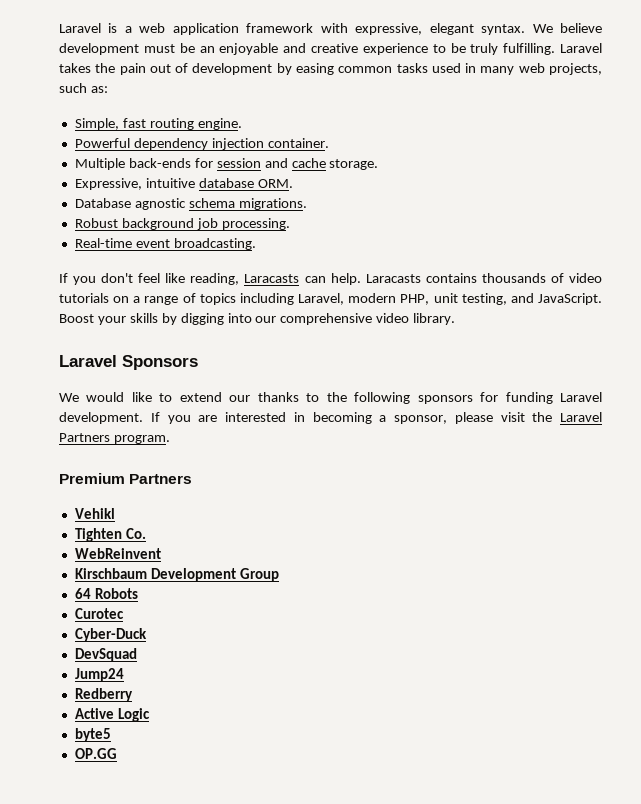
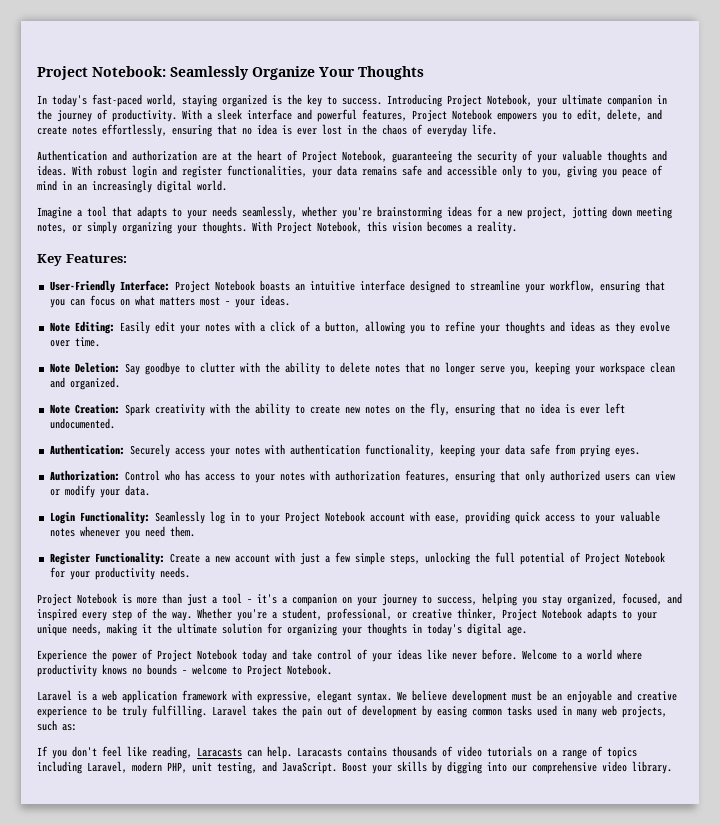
(59, 28) none -> [37,66,424,80] [37,94,667,107] [37,109,662,122] [37,124,497,137] [37,150,667,163] [37,165,663,178] [37,180,227,193] [37,206,672,219] [37,221,517,234] [37,254,127,266] [49,280,665,293] [49,295,290,308] [49,321,670,334] [49,337,100,347] [49,362,675,375] [49,377,120,390] [49,403,625,416] [49,418,115,429] [49,444,640,457] [49,470,675,483] [49,485,150,498] [49,511,660,524] [49,526,195,539] [49,552,665,565] [49,567,190,580] [37,593,682,606] [37,608,657,621] [37,623,527,636] [37,649,642,662] [37,664,332,677] Project Notebook: Seamlessly Organize Your Thoughts // In today's fast-paced world, staying organized is the key to success. Introducing Project Notebook, your ultimate companion in the journey of productivity. With a sleek interface and powerful features, Project Notebook empowers you to edit, delete, and create notes effortlessly, ensuring that no idea is ever lost in the chaos of everyday life. // Authentication and authorization are at the heart of Project Notebook, guaranteeing the security of your valuable thoughts and ideas. With robust login and register functionalities, your data remains safe and accessible only to you, giving you peace of mind in an increasingly digital world. // Imagine a tool that adapts to your needs seamlessly, whether you're brainstorming ideas for a new project, jotting down meeting notes, or simply organizing your thoughts. With Project Notebook, this vision becomes a reality. // Key Features: // User-Friendly Interface: Project Notebook boasts an intuitive interface designed to streamline your workflow, ensuring that you can focus on what matters most – your ideas. // Note Editing: Easily edit your notes with a click of a button, allowing you to refine your thoughts and ideas as they evolve over time. // Note Deletion: Say goodbye to clutter with the ability to delete notes that no longer serve you, keeping your workspace clean and organized. // Note Creation: Spark creativity with the ability to create new notes on the fly, ensuring that no idea is ever left undocumented. // Authentication: Securely access your notes with authentication functionality, keeping your data safe from prying eyes. // Authorization: Control who has access to your notes with authorization features, ensuring that only authorized users can view or modify your data. // Login Functionality: Seamlessly log in to your Project Notebook account with ease, providing quick access to your valuable notes whenever you need them. // Register Functionality: Create a new account with just a few simple steps, unlocking the full potential of Project Notebook for your productivity needs. // Project Notebook is more than just a tool – it's a companion on your journey to success, helping you stay organized, focused, and inspired every step of the way. Whether you're a student, professional, or creative thinker, Project Notebook adapts to your unique needs, making it the ultimate solution for organizing your thoughts in today's digital age. // Experience the power of Project Notebook today and take control of your ideas like never before. Welcome to a world where productivity knows no bounds – welcome to Project Notebook. //
[74,118,242,130] [74,138,329,150] [74,158,379,170] [74,178,293,190] [74,198,307,210] [74,218,290,230] [74,238,256,250] // Simple, fast routing engine. // Powerful dependency injection container. // Multiple back-ends for session and cache storage. // Expressive, intuitive database ORM. // Database agnostic schema migrations. // Robust background job processing. // Real-time event broadcasting. -> (77, 727) none
[59,355,198,370] [59,392,602,404] [59,412,602,424] [59,433,170,444] [59,473,193,484] [74,508,115,519] [74,528,146,542] [74,548,161,559] [74,568,279,582] [74,588,138,599] [74,608,124,619] [74,628,147,642] [74,648,137,662] [74,668,124,682] [74,688,133,702] [74,708,150,722] [74,728,111,742] [74,748,117,759] // Laravel Sponsors // We would like to extend our thanks to the following sponsors for funding Laravel development. If you are interested in becoming a sponsor, please visit the Laravel Partners program. // Premium Partners // Vehikl // Tighten Co. // WebReinvent // Kirschbaum Development Group // 64 Robots // Curotec // Cyber-Duck // DevSquad // Jump24 // Redberry // Active Logic // byte5 // OP.GG -> (672, 767) none

